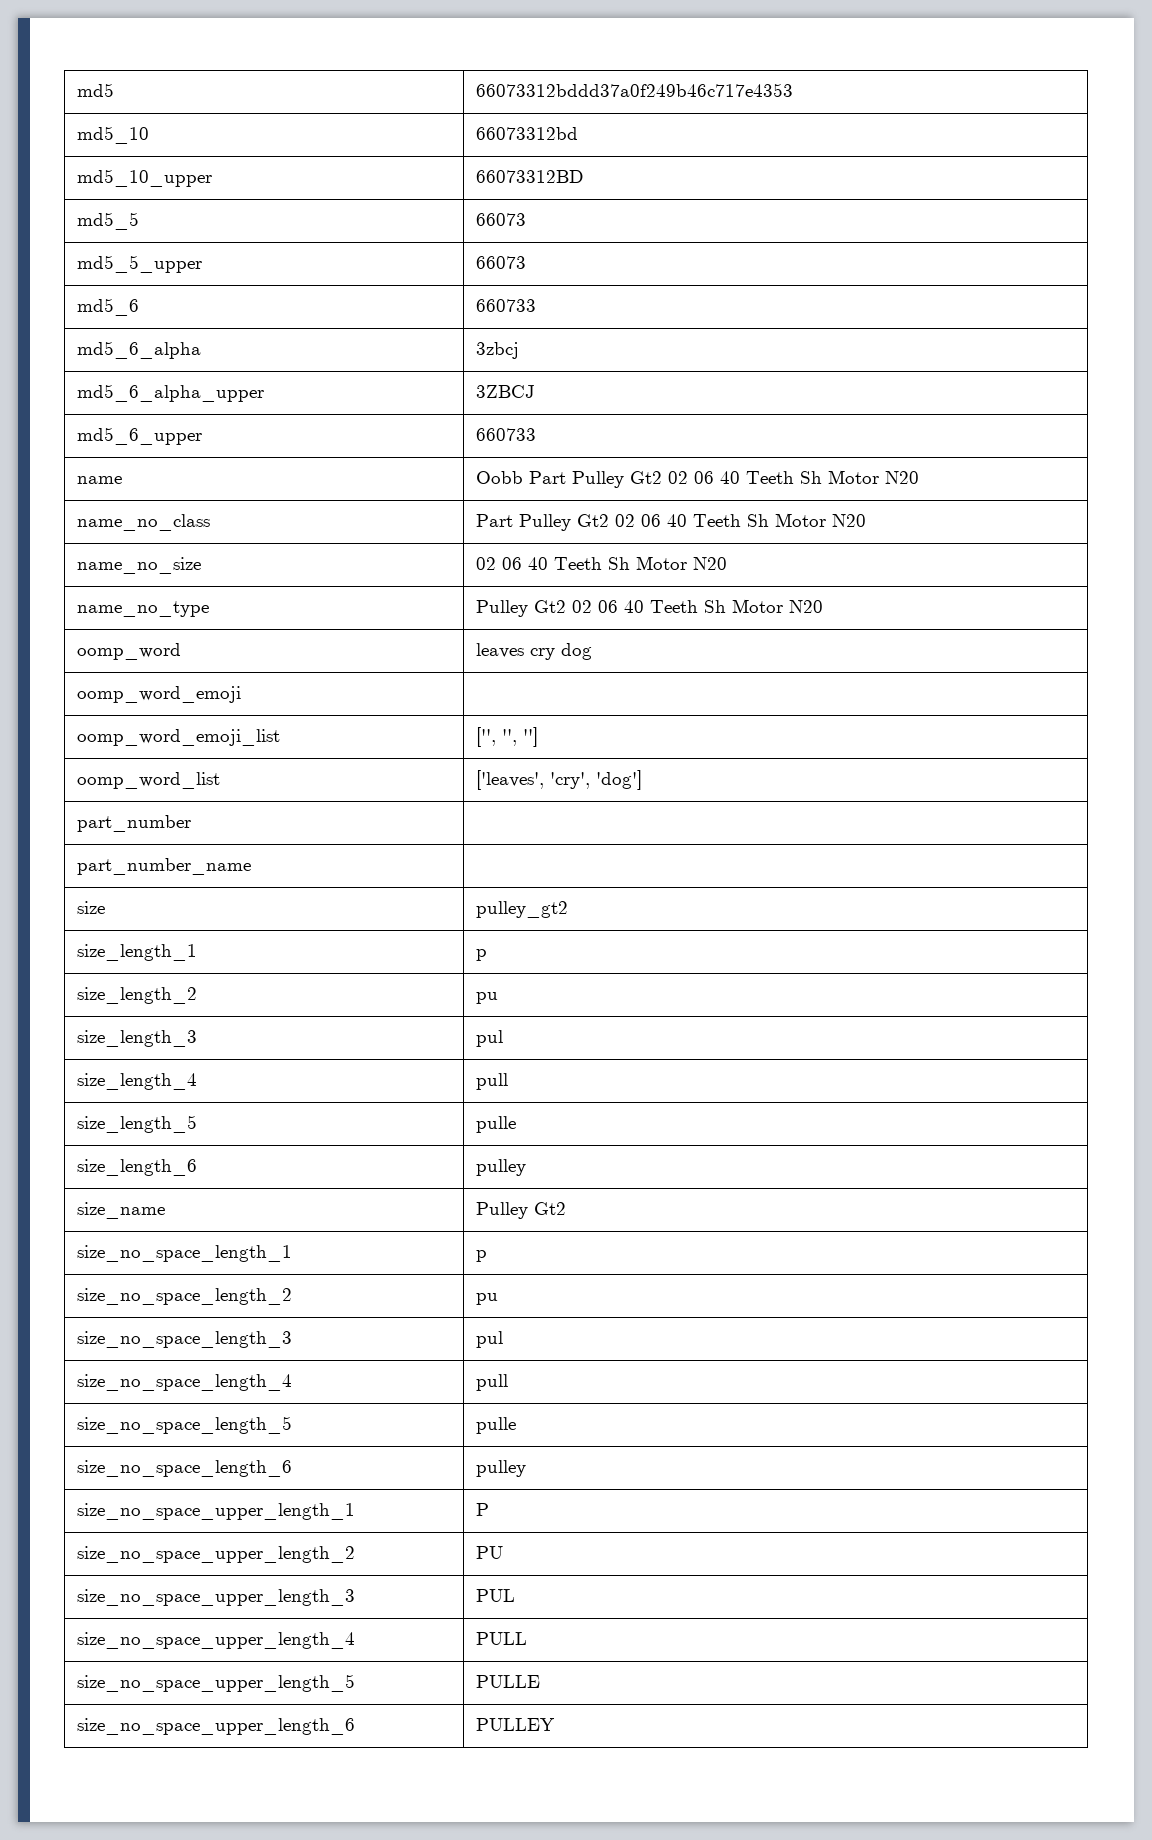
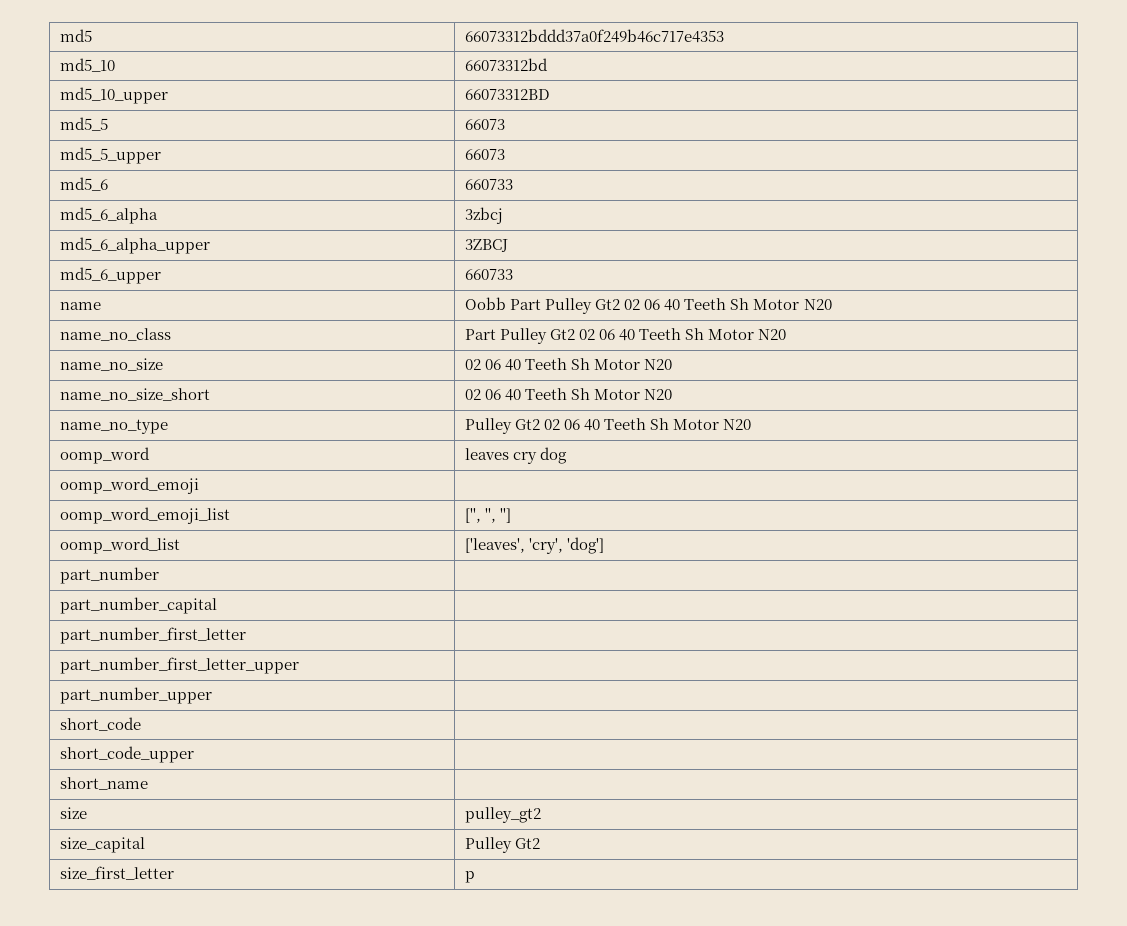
(727, 563) none -> [59,388,210,401] [464,388,673,401] // name_no_size_short | 02 06 40 Teeth Sh Motor N20
[76,858,251,875] [76,901,105,914] [475,901,568,918] [76,944,197,961] [475,949,487,961] [76,987,197,1004] [475,992,498,1004] [76,1030,197,1047] [475,1030,503,1047] [76,1073,197,1090] [475,1073,508,1090] [76,1115,197,1133] [475,1116,516,1133] [76,1159,197,1176] [475,1159,526,1176] [76,1202,165,1219] part_number_name | // size | pulley_gt2 // size_length_1 | p // size_length_2 | pu // size_length_3 | pul // size_length_4 | pull // size_length_5 | pulle // size_length_6 | pulley // size_name -> [59,597,217,614] [59,627,246,644] [59,657,299,674] [59,687,212,704] [59,717,141,731] [59,746,194,763] [59,777,148,790] [59,807,87,819] [464,807,541,823] [59,837,145,853] part_number_capital | // part_number_first_letter | // part_number_first_letter_upper | // part_number_upper | // short_code | // short_code_upper | // short_name | // size | pulley_gt2 // size_capital
[76,1245,292,1262] [475,1250,487,1262] [76,1288,292,1305] [475,1293,498,1305] [76,1331,292,1348] [475,1331,503,1348] [76,1374,292,1391] [475,1374,508,1391] [76,1416,292,1434] [475,1417,516,1434] [76,1460,292,1477] [475,1460,526,1477] [76,1503,355,1520] [475,1503,489,1516] [76,1546,355,1563] [475,1546,503,1559] [76,1589,355,1606] [475,1589,515,1602] [76,1632,355,1649] [475,1632,527,1645] [76,1674,355,1692] [475,1675,540,1688] [76,1718,355,1735] [475,1718,555,1731] size_no_space_length_1 | p // size_no_space_length_2 | pu // size_no_space_length_3 | pul // size_no_space_length_4 | pull // size_no_space_length_5 | pulle // size_no_space_length_6 | pulley // size_no_space_upper_length_1 | P // size_no_space_upper_length_2 | PU // size_no_space_upper_length_3 | PUL // size_no_space_upper_length_4 | PULL // size_no_space_upper_length_5 | PULLE // size_no_space_upper_length_6 | PULLEY -> [59,866,174,880] [464,871,475,883] size_first_letter | p

